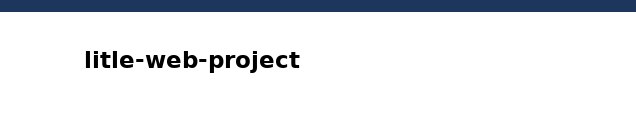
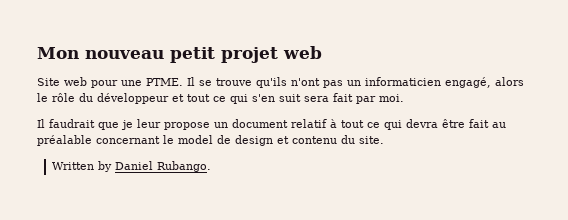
[84,51,300,73] litle-web-project -> [37,46,322,63] [37,77,524,88] [37,93,404,104] [37,119,506,130] [37,135,384,146] [51,161,211,172] Mon nouveau petit projet web // Site web pour une PTME. Il se trouve qu'ils n'ont pas un informaticien engagé, alors le rôle du développeur et tout ce qui s'en suit sera fait par moi. // Il faudrait que je leur propose un document relatif à tout ce qui devra être fait au préalable concernant le model de design et contenu du site. // Written by Daniel Rubango.

